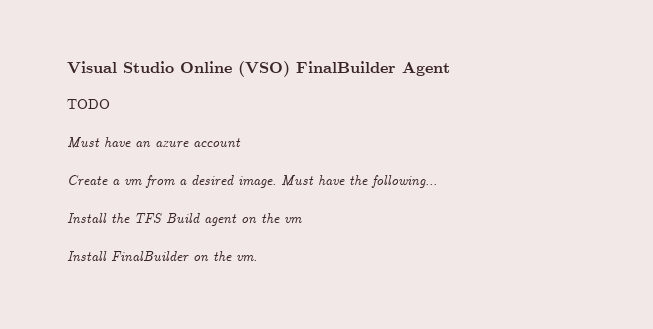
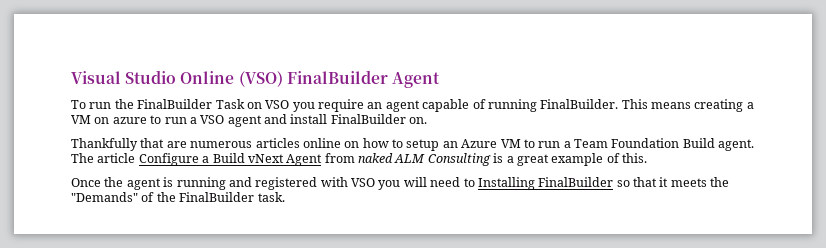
[67,99,110,109] [67,137,241,149] [67,175,437,188] [67,213,302,226] [67,251,257,262] TODO // Must have an azure account // Create a vm from a desired image. Must have the following... // Install the TFS Build agent on the vm // Install FinalBuilder on the vm. -> [71,99,754,112] [71,114,428,127] [71,138,755,151] [71,153,647,166] [71,177,730,190] [71,192,285,202] To run the FinalBuilder Task on VSO you require an agent capable of running FinalBuilder. This means creating a VM on azure to run a VSO agent and install FinalBuilder on. // Thankfully that are numerous articles online on how to setup an Azure VM to run a Team Foundation Build agent. The article Configure a Build vNext Agent from naked ALM Consulting is a great example of this. // Once the agent is running and registered with VSO you will need to Installing FinalBuilder so that it meets the "Demands" of the FinalBuilder task.

